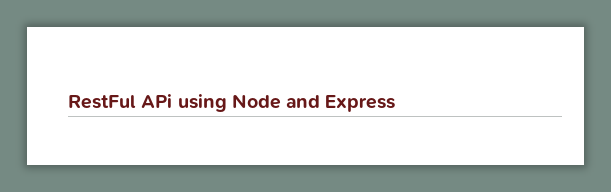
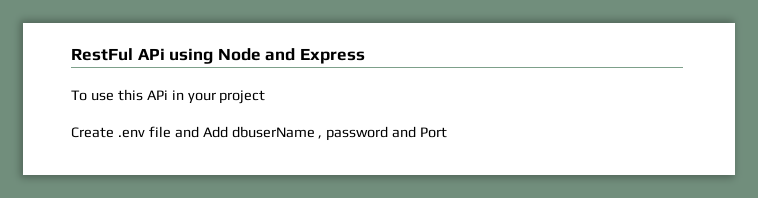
(396, 103) none -> [71,89,266,104] [71,126,448,141] // To use this APi in your project // Create .env file and Add dbuserName , password and Port

